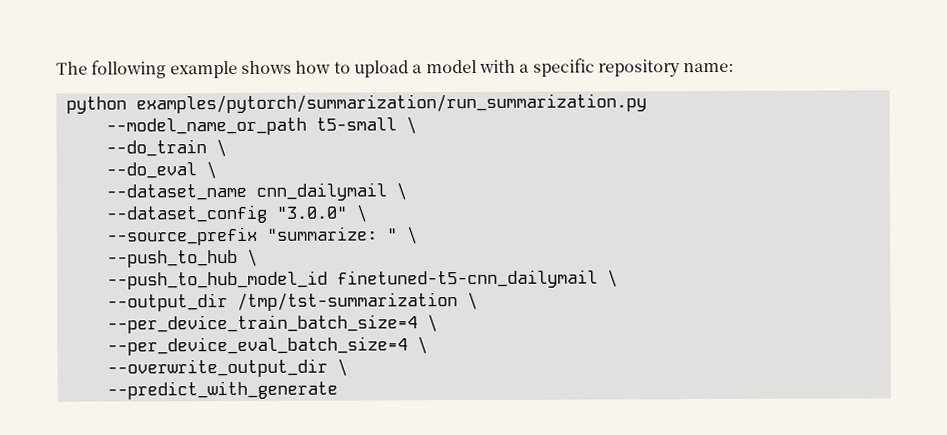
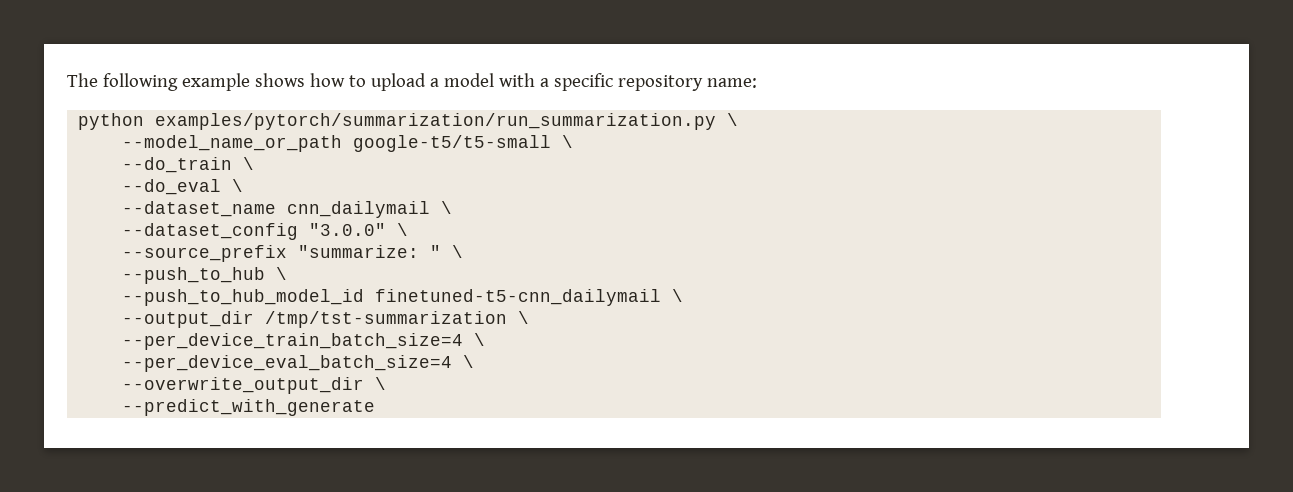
(647, 103) none -> [727,113,739,126] \
[315,117,397,131] t5-small -> [353,135,552,152] google-t5/t5-small

